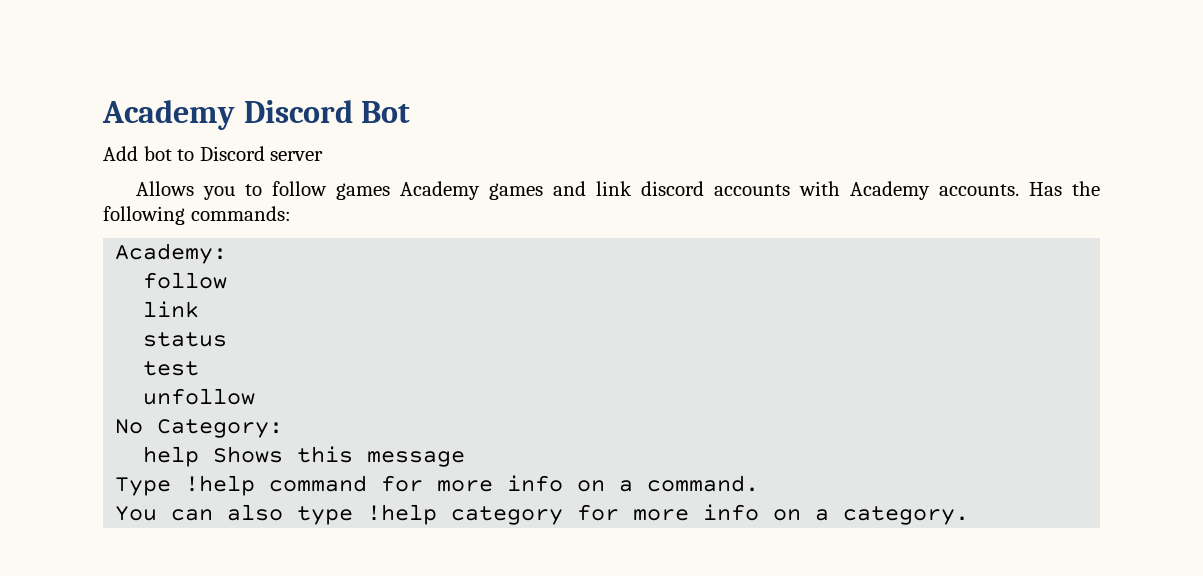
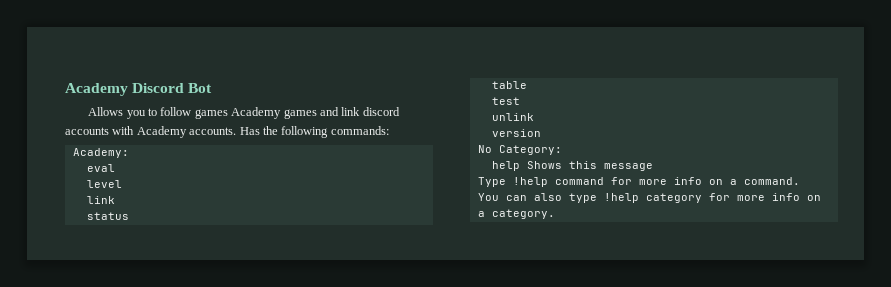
[103,146,324,161] // Add bot to Discord server -> (213, 88) none
[143,272,228,289] follow -> [86,164,115,172] [86,180,122,188] eval // level
(228, 339) none -> [491,81,527,89] // table
[143,388,256,405] unfollow -> [491,113,534,121] [491,129,541,137] unlink // version

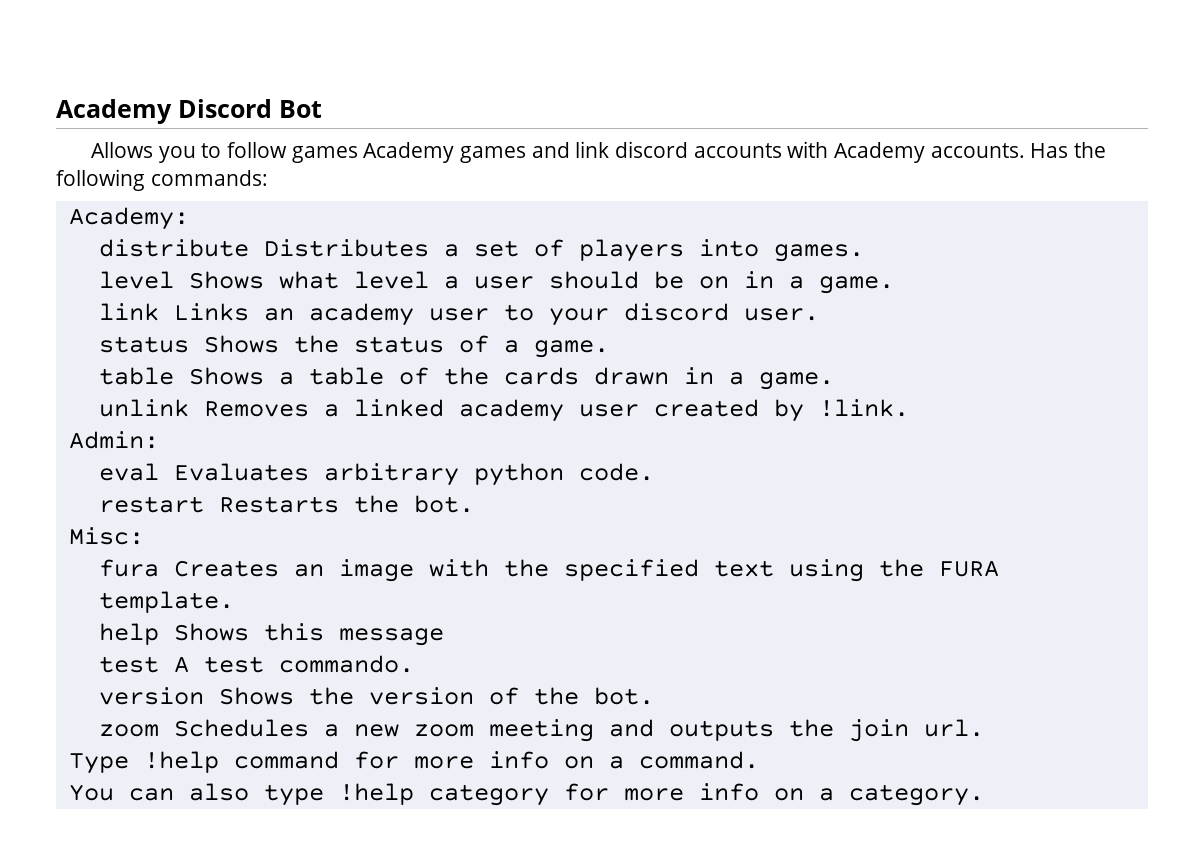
[86,164,115,172] [86,180,122,188] [86,196,115,204] [86,212,129,220] [491,81,527,89] [491,97,520,105] [491,113,534,121] [491,129,541,137] [477,145,562,155] [491,161,653,171] eval // level // link // status // table // test // unlink // version // No Category: // help Shows this message -> [98,239,864,262] [98,271,894,294] [98,303,819,326] [98,335,609,358] [98,367,834,390] [98,399,909,422] [68,431,159,449] [98,463,654,486] [98,495,474,513] [68,527,144,545] [98,559,999,582] [98,591,234,613] [98,623,444,646] [98,655,414,673] [98,687,654,705] [98,719,984,742] distribute Distributes a set of players into games. // level Shows what level a user should be on in a game. // link Links an academy user to your discord user. // status Shows the status of a game. // table Shows a table of the cards drawn in a game. // unlink Removes a linked academy user created by !link. // Admin: // eval Evaluates arbitrary python code. // restart Restarts the bot. // Misc: // fura Creates an image with the specified text using the FURA template. // help Shows this message // test A test commando. // version Shows the version of the bot. // zoom Schedules a new zoom meeting and outputs the join url.

